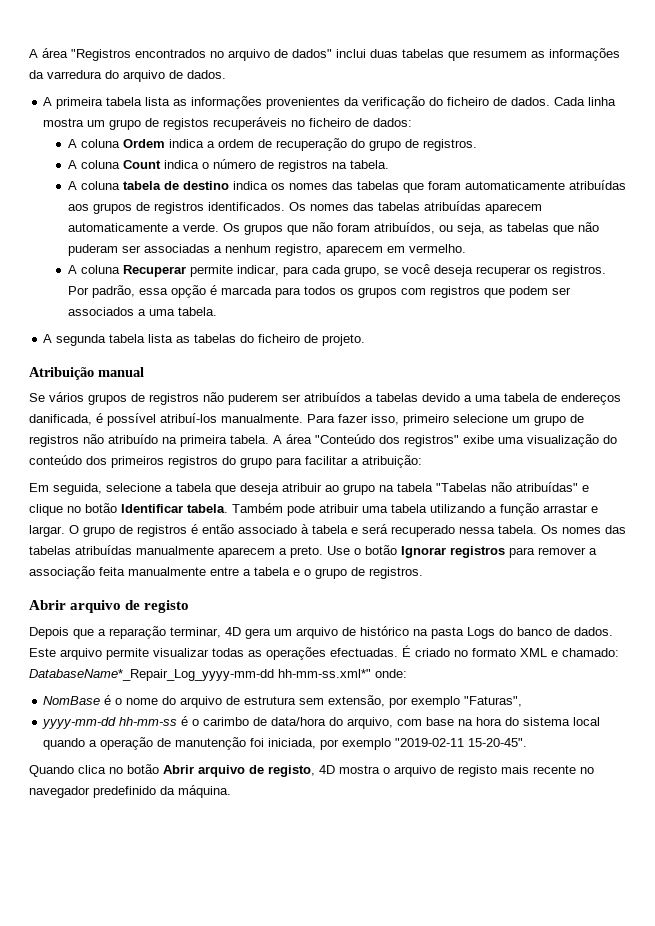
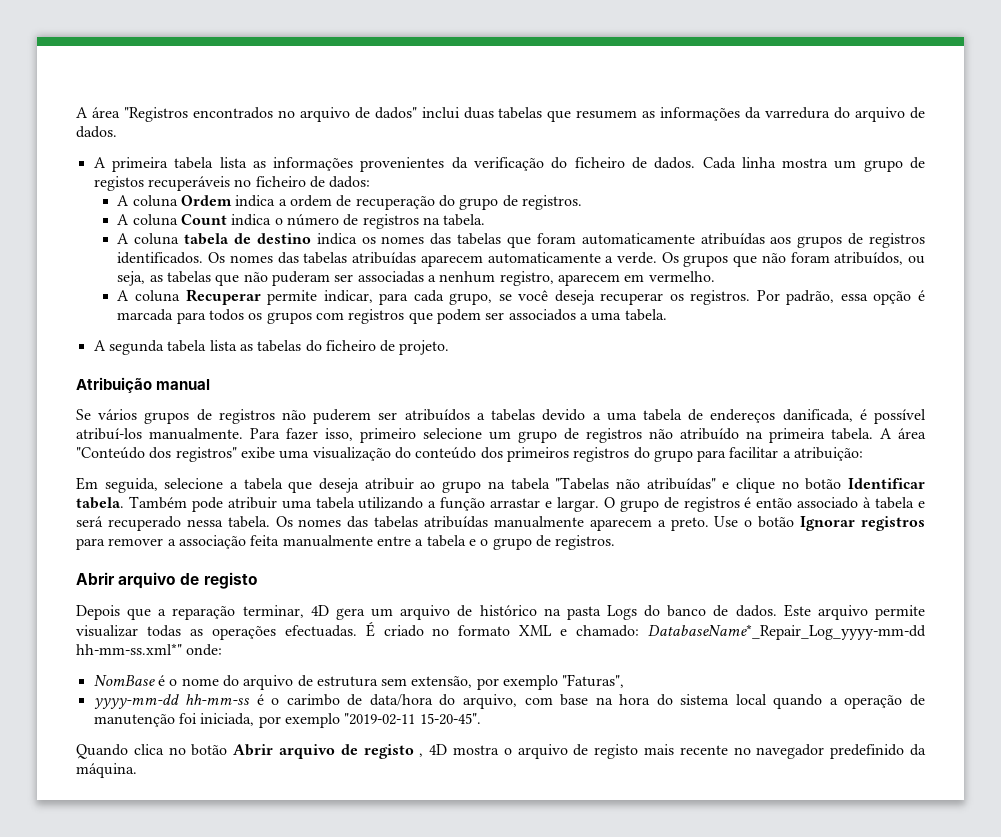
[268,765,315,777] registo, -> [363,744,424,759] registo ,

